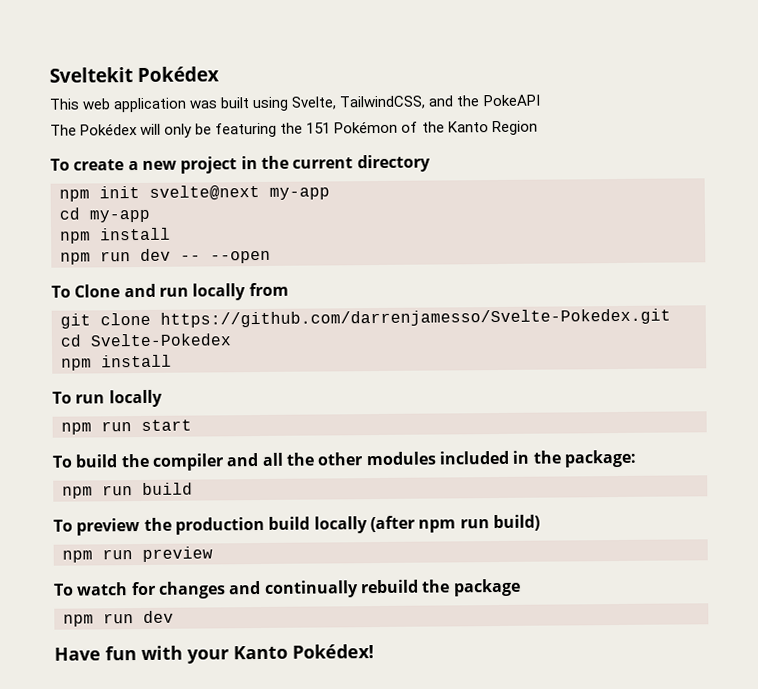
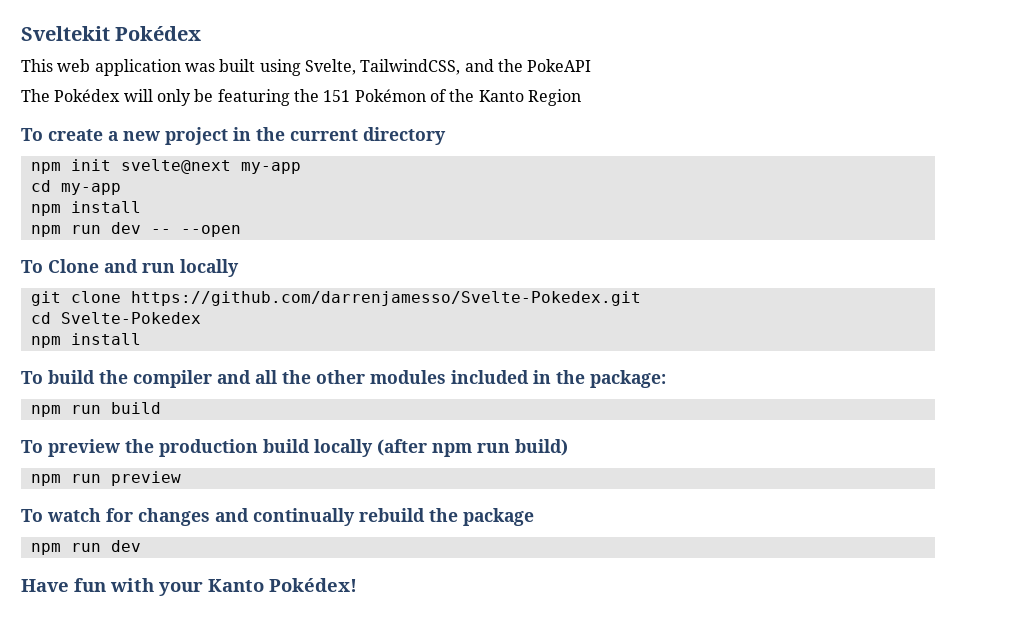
[248,282,289,297] from -> (239, 268) none
[52,389,163,408] [61,419,192,435] // To run locally // npm run start -> (141, 339) none

